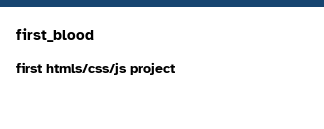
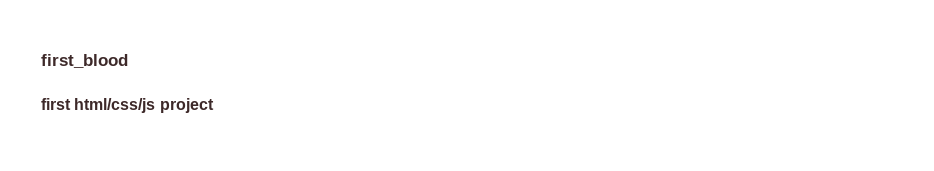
[46,62,127,75] htmls/css/js -> [74,98,156,113] html/css/js

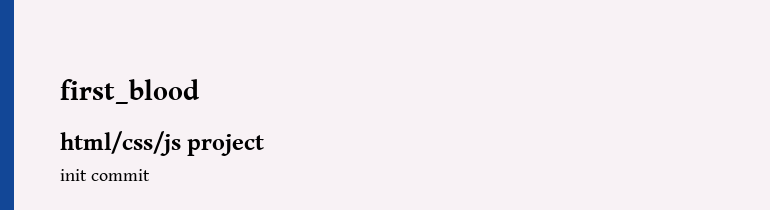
[41,98,71,110] first -> (200, 91) none
(214, 105) none -> [60,169,150,181] // init commit

